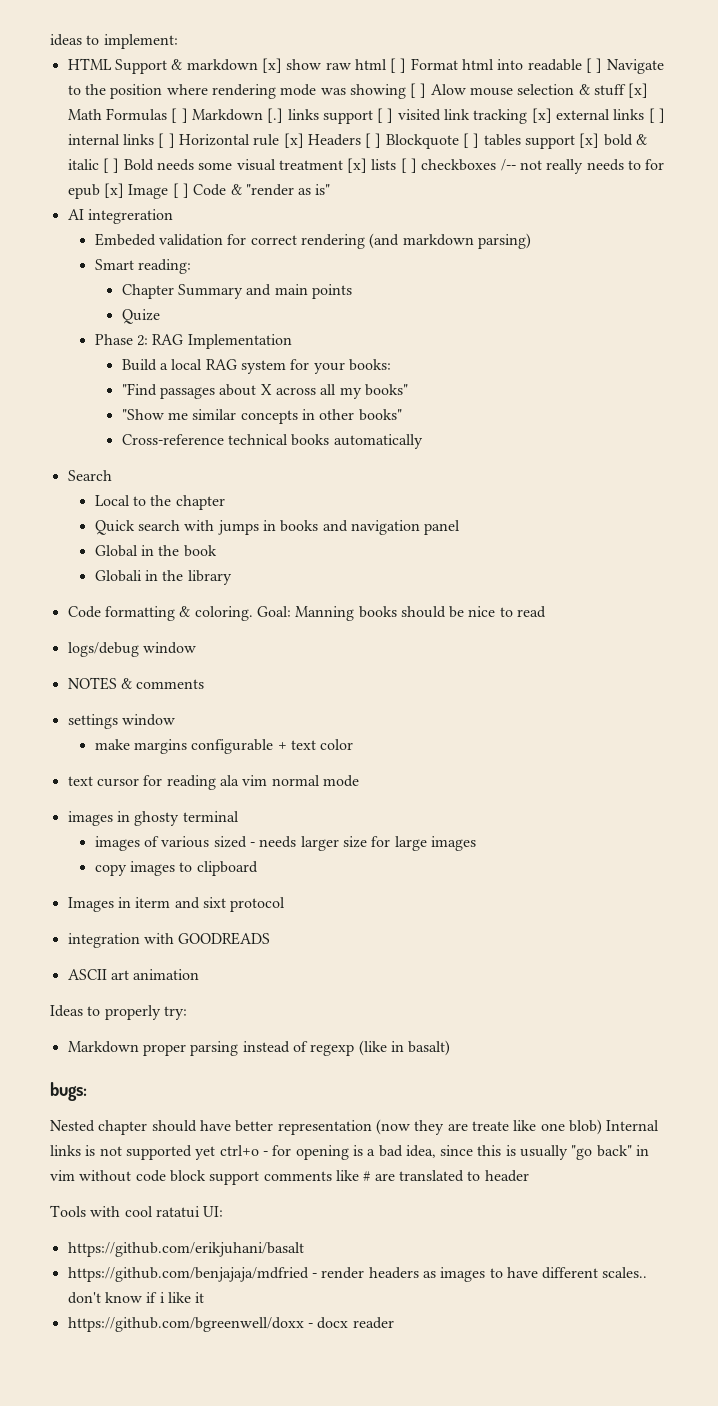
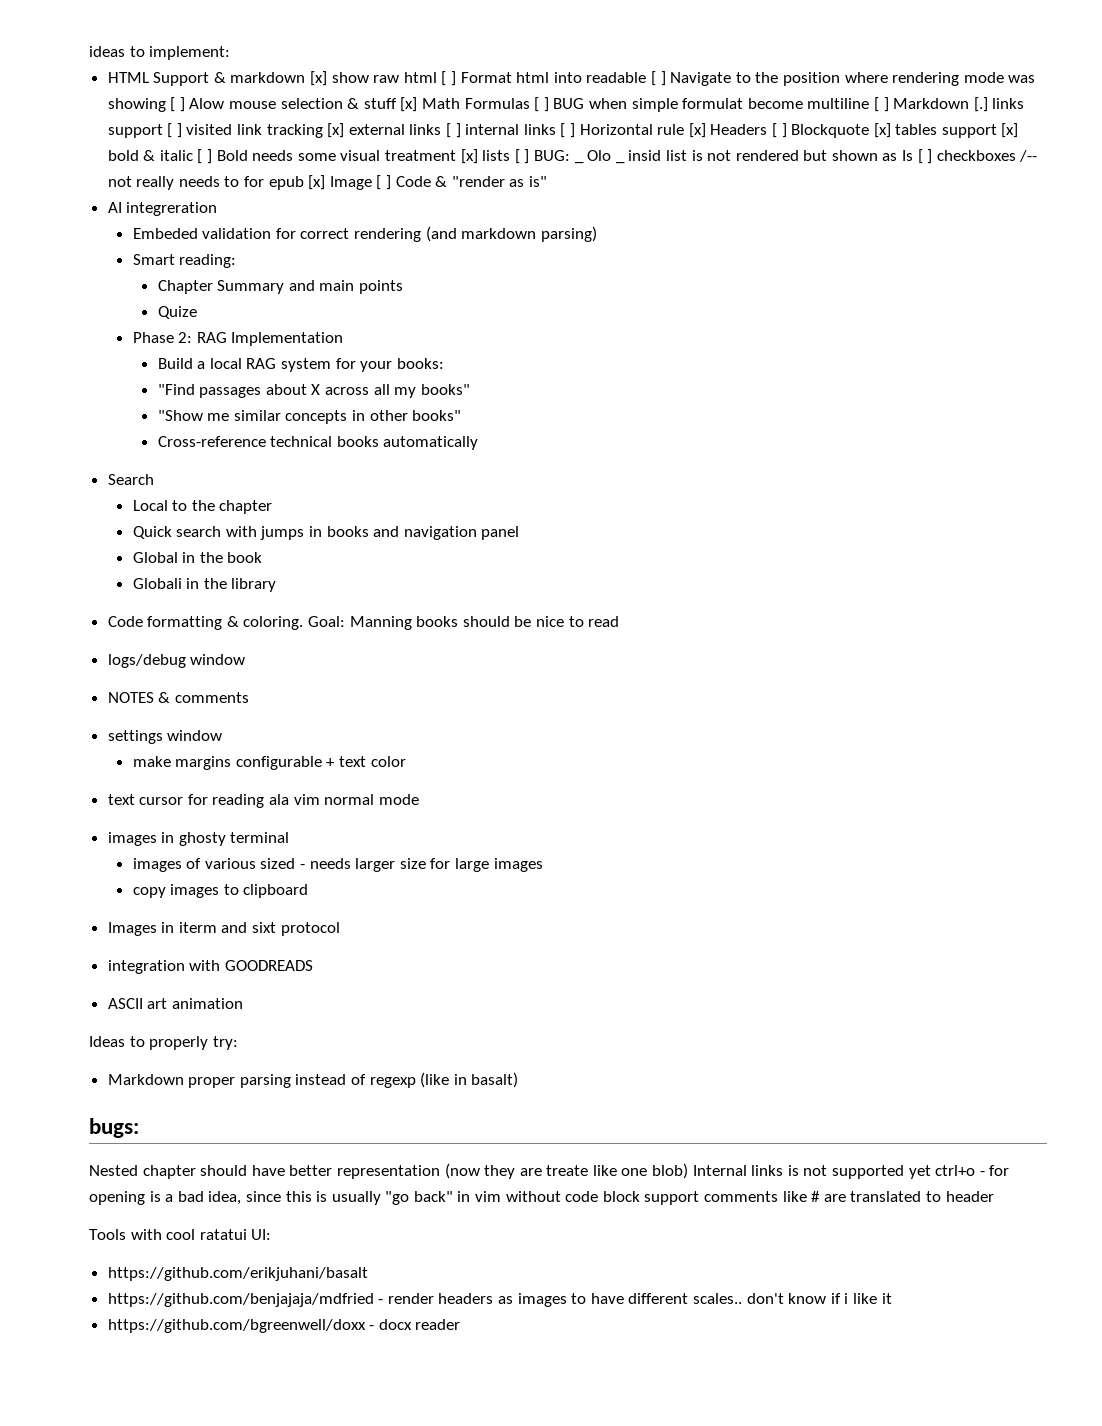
(188, 115) none -> [553,97,889,112] BUG when simple formulat become multiline [ ]
[463,133,480,148] [ ] -> [873,123,891,138] [x]
(418, 165) none -> [533,150,570,161] [574,161,584,164] [587,150,612,161] [615,161,625,164] [628,149,933,164] BUG: _ Olo _ insid list is not rendered but shown as Is [ ]

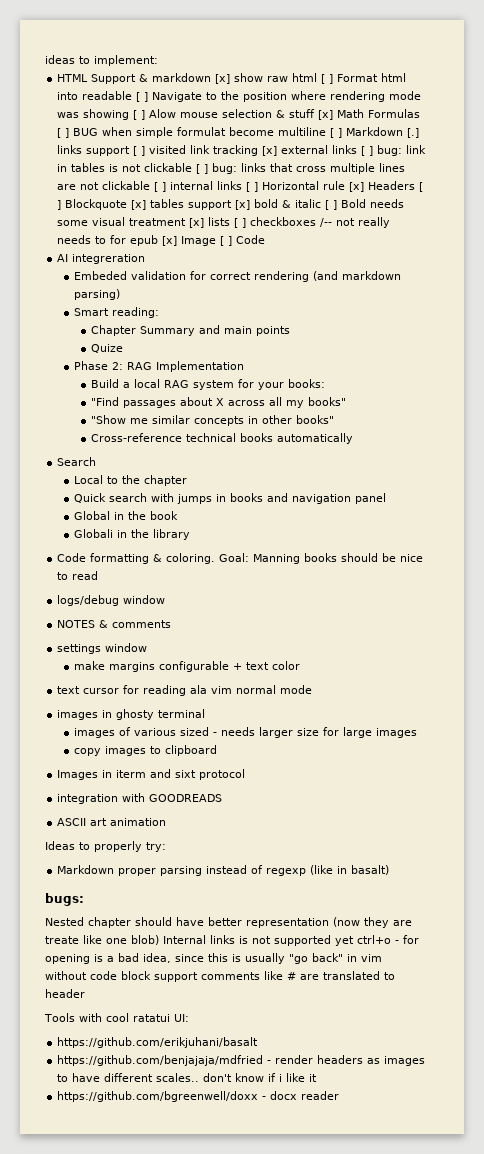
(461, 130) none -> [377,145,427,156] [57,163,406,174] [57,181,167,192] bug: link in tables is not clickable [ ] bug: links that cross multiple lines are not clickable [ ]
[533,150,570,161] [574,161,584,164] [587,150,612,161] [615,161,625,164] [628,149,933,164] BUG: _ Olo _ insid list is not rendered but shown as Is [ ] -> (247, 223) none
[435,176,547,187] & "render as is" -> (266, 239) none

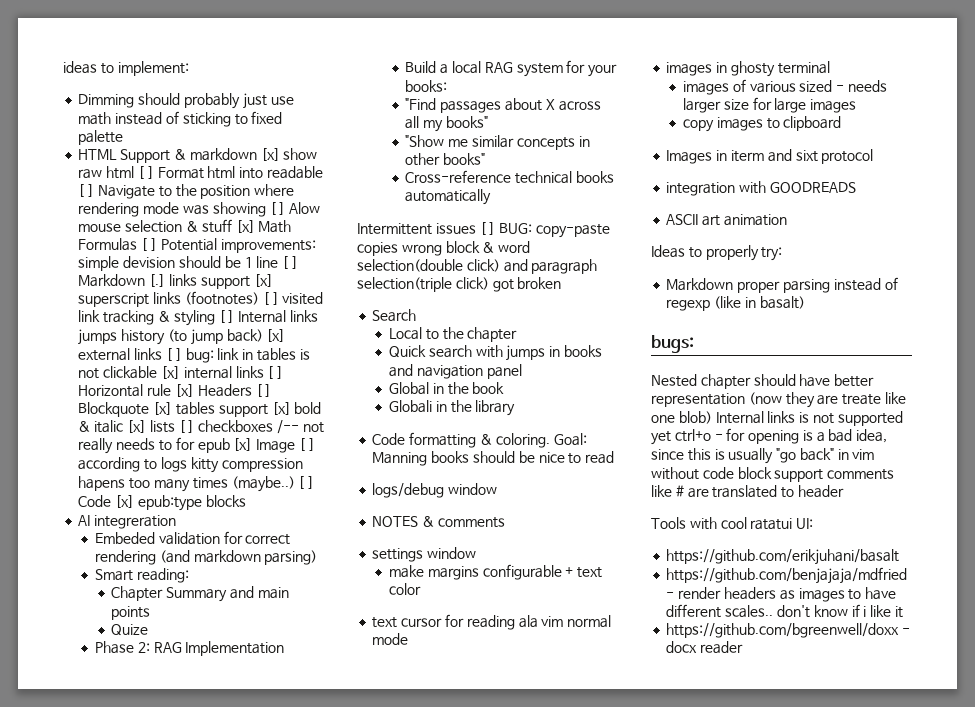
(158, 60) none -> [78,93,294,109] [78,111,283,127] [78,130,124,145] // Dimming should probably just use math instead of sticking to fixed palette
[73,127,327,138] BUG when simple formulat become multiline -> [160,238,316,253] [78,256,279,271] Potential improvements: simple devision should be 1 line
(131, 151) none -> [253,274,273,287] [78,291,259,307] [x] superscript links (footnotes)
(259, 150) none -> [157,310,318,326] [78,329,263,345] & styling [ ] Internal links jumps history (to jump back)
[196,163,406,174] [57,181,167,192] [ ] bug: links that cross multiple lines are not clickable [ ] -> [160,366,180,379] [x]
[325,199,405,210] [57,217,187,226] [ ] Bold needs some visual treatment -> (124, 426) none
[236,235,266,244] Code -> [78,457,303,473] [78,476,315,492] [78,495,246,511] according to logs kitty compression hapens too many times (maybe..) [ ] Code [x] epub:type blocks
(353, 438) none -> [357,222,610,238] [357,241,531,256] [357,259,598,274] [357,277,562,292] // Intermittent issues [ ] BUG: copy-paste copies wrong block & word selection(double click) and paragraph selection(triple click) got broken

